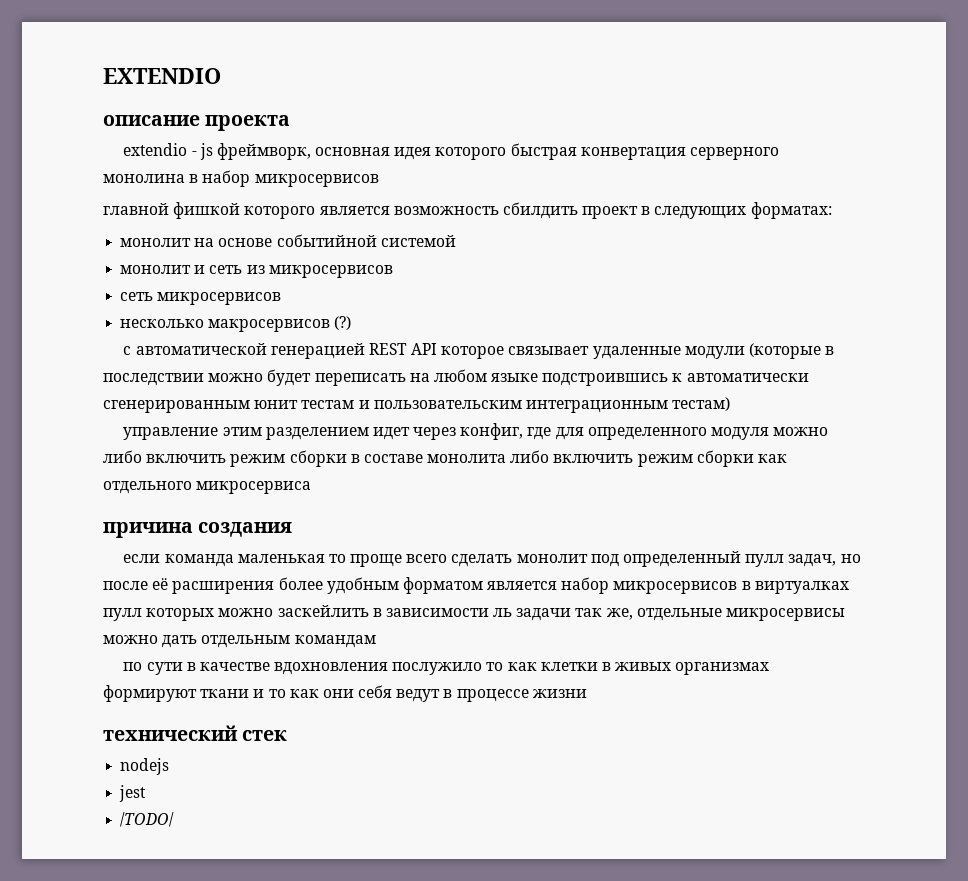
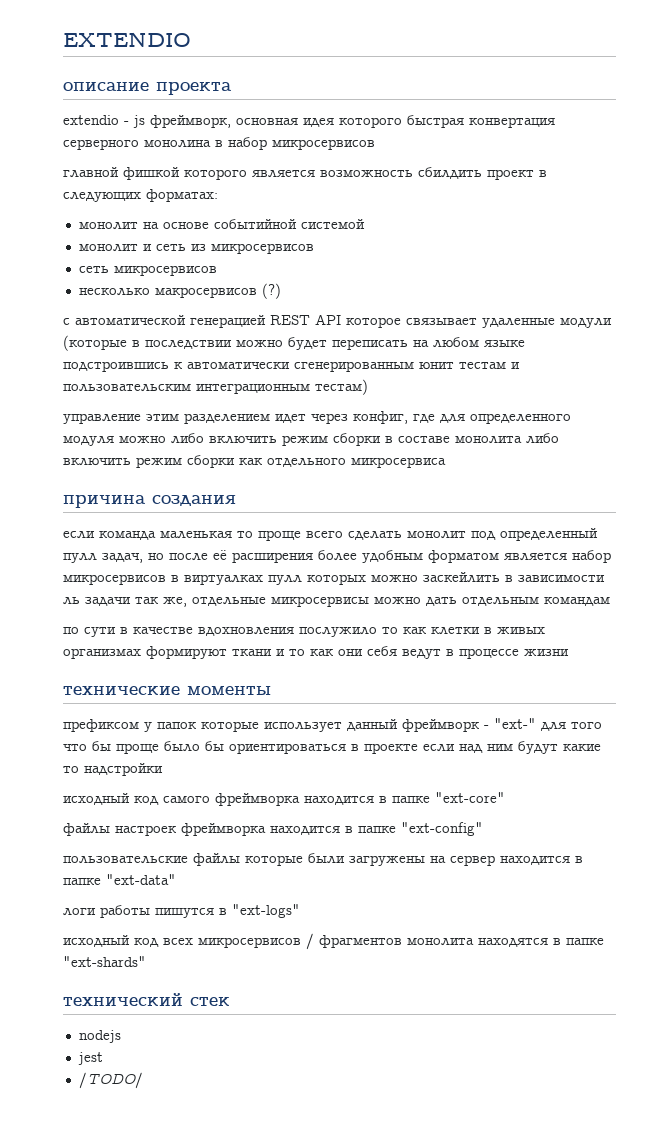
(587, 693) none -> [63,686,271,695] [63,718,602,732] [63,741,601,754] [63,763,163,776] [63,792,505,806] [63,822,483,836] [63,853,583,866] [63,874,176,885] [63,904,300,918] [63,933,604,950] [63,956,146,967] // технические моменты // префиксом у папок которые использует данный фреймворк - "ext-" для того что бы проще было бы ориентироваться в проекте если над ним будут какие то надстройки // исходный код самого фреймворка находится в папке "ext-core" // файлы настроек фреймворка находится в папке "ext-config" // пользовательские файлы которые были загружены на сервер находится в папке "ext-data" // логи работы пишутся в "ext-logs" // исходный код всех микросервисов / фрагментов монолита находятся в папке "ext-shards"

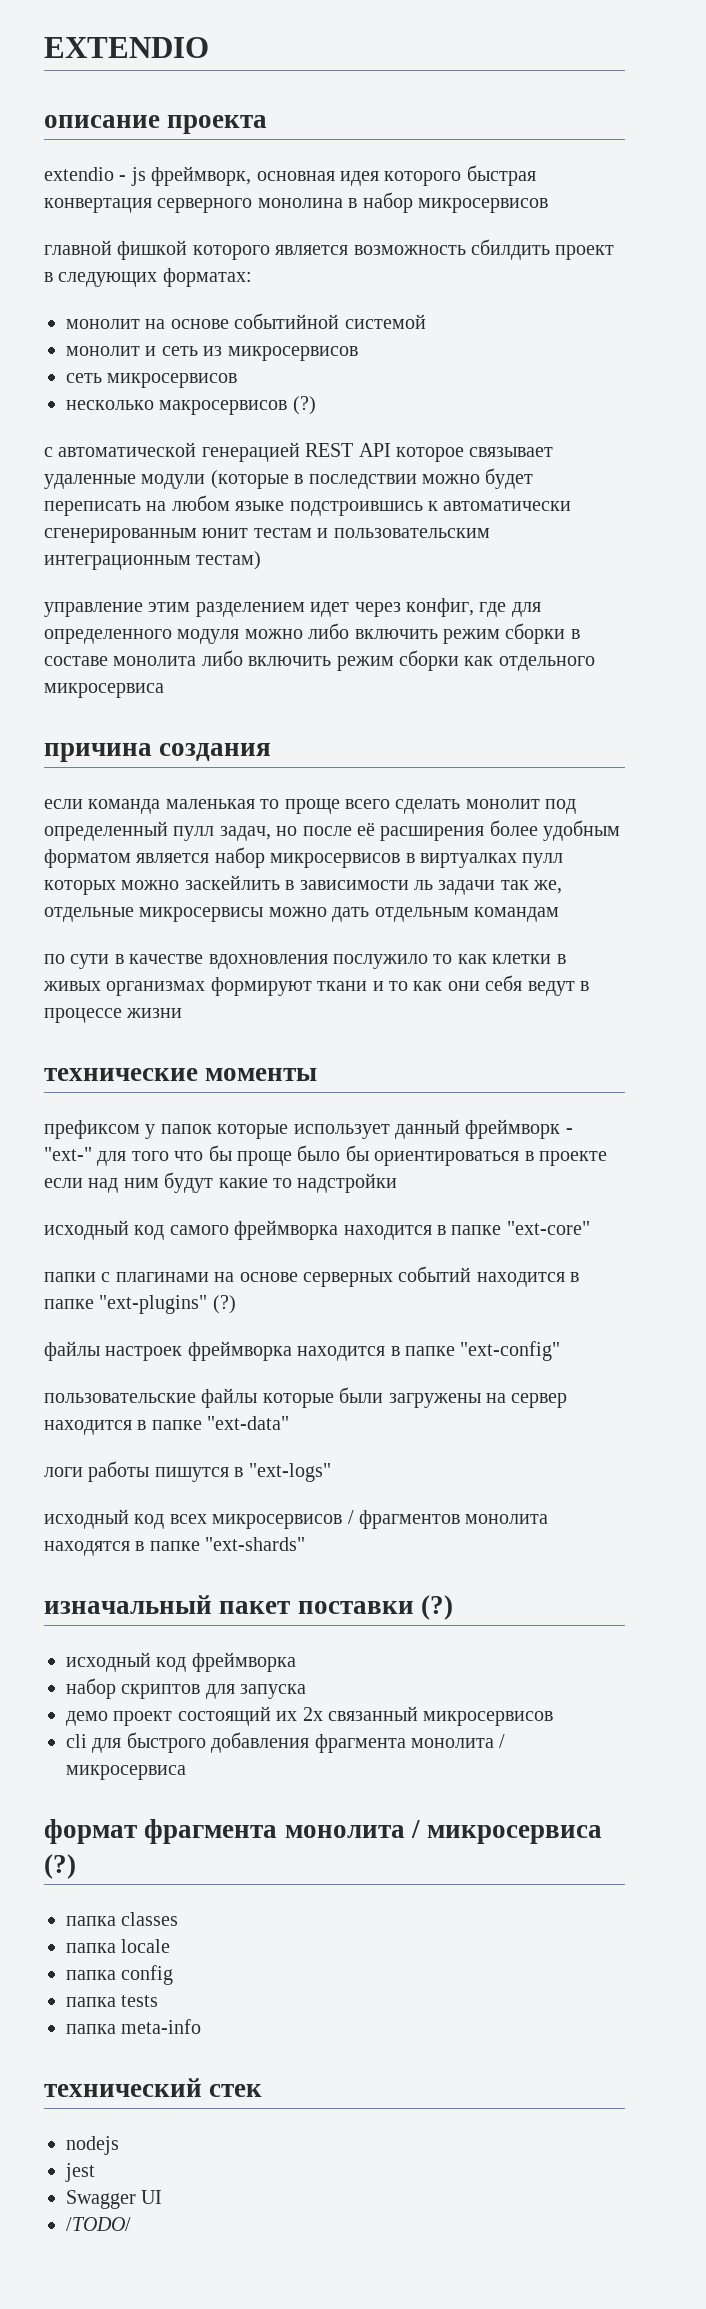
(505, 797) none -> [44,1266,580,1287] [44,1295,236,1314] // папки с плагинами на основе серверных событий находится в папке "ext-plugins" (?)
(146, 961) none -> [44,1595,453,1620] [66,1652,296,1672] [66,1678,307,1699] [66,1706,554,1726] [66,1732,506,1753] [66,1765,186,1780] [44,1819,603,1844] [44,1854,76,1879] [66,1912,179,1926] [66,1939,171,1953] [66,1965,174,1985] [66,1995,159,2007] [66,2019,202,2034] // изначальный пакет поставки (?) // исходный код фреймворка // набор скриптов для запуска // демо проект состоящий их 2х связанный микросервисов // cli для быстрого добавления фрагмента монолита / микросервиса // формат фрагмента монолита / микросервиса (?) // папка classes // папка locale // папка config // папка tests // папка meta-info
(103, 1058) none -> [66,2190,163,2209] // Swagger UI

